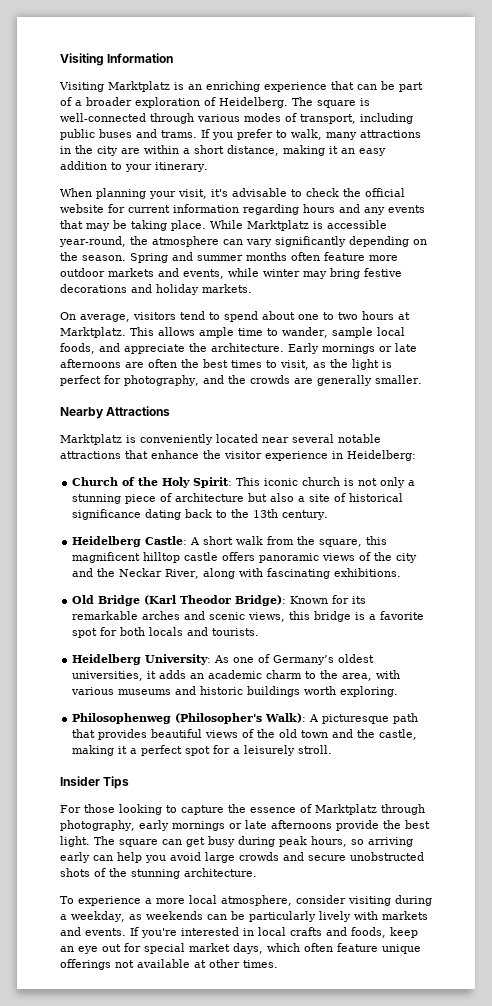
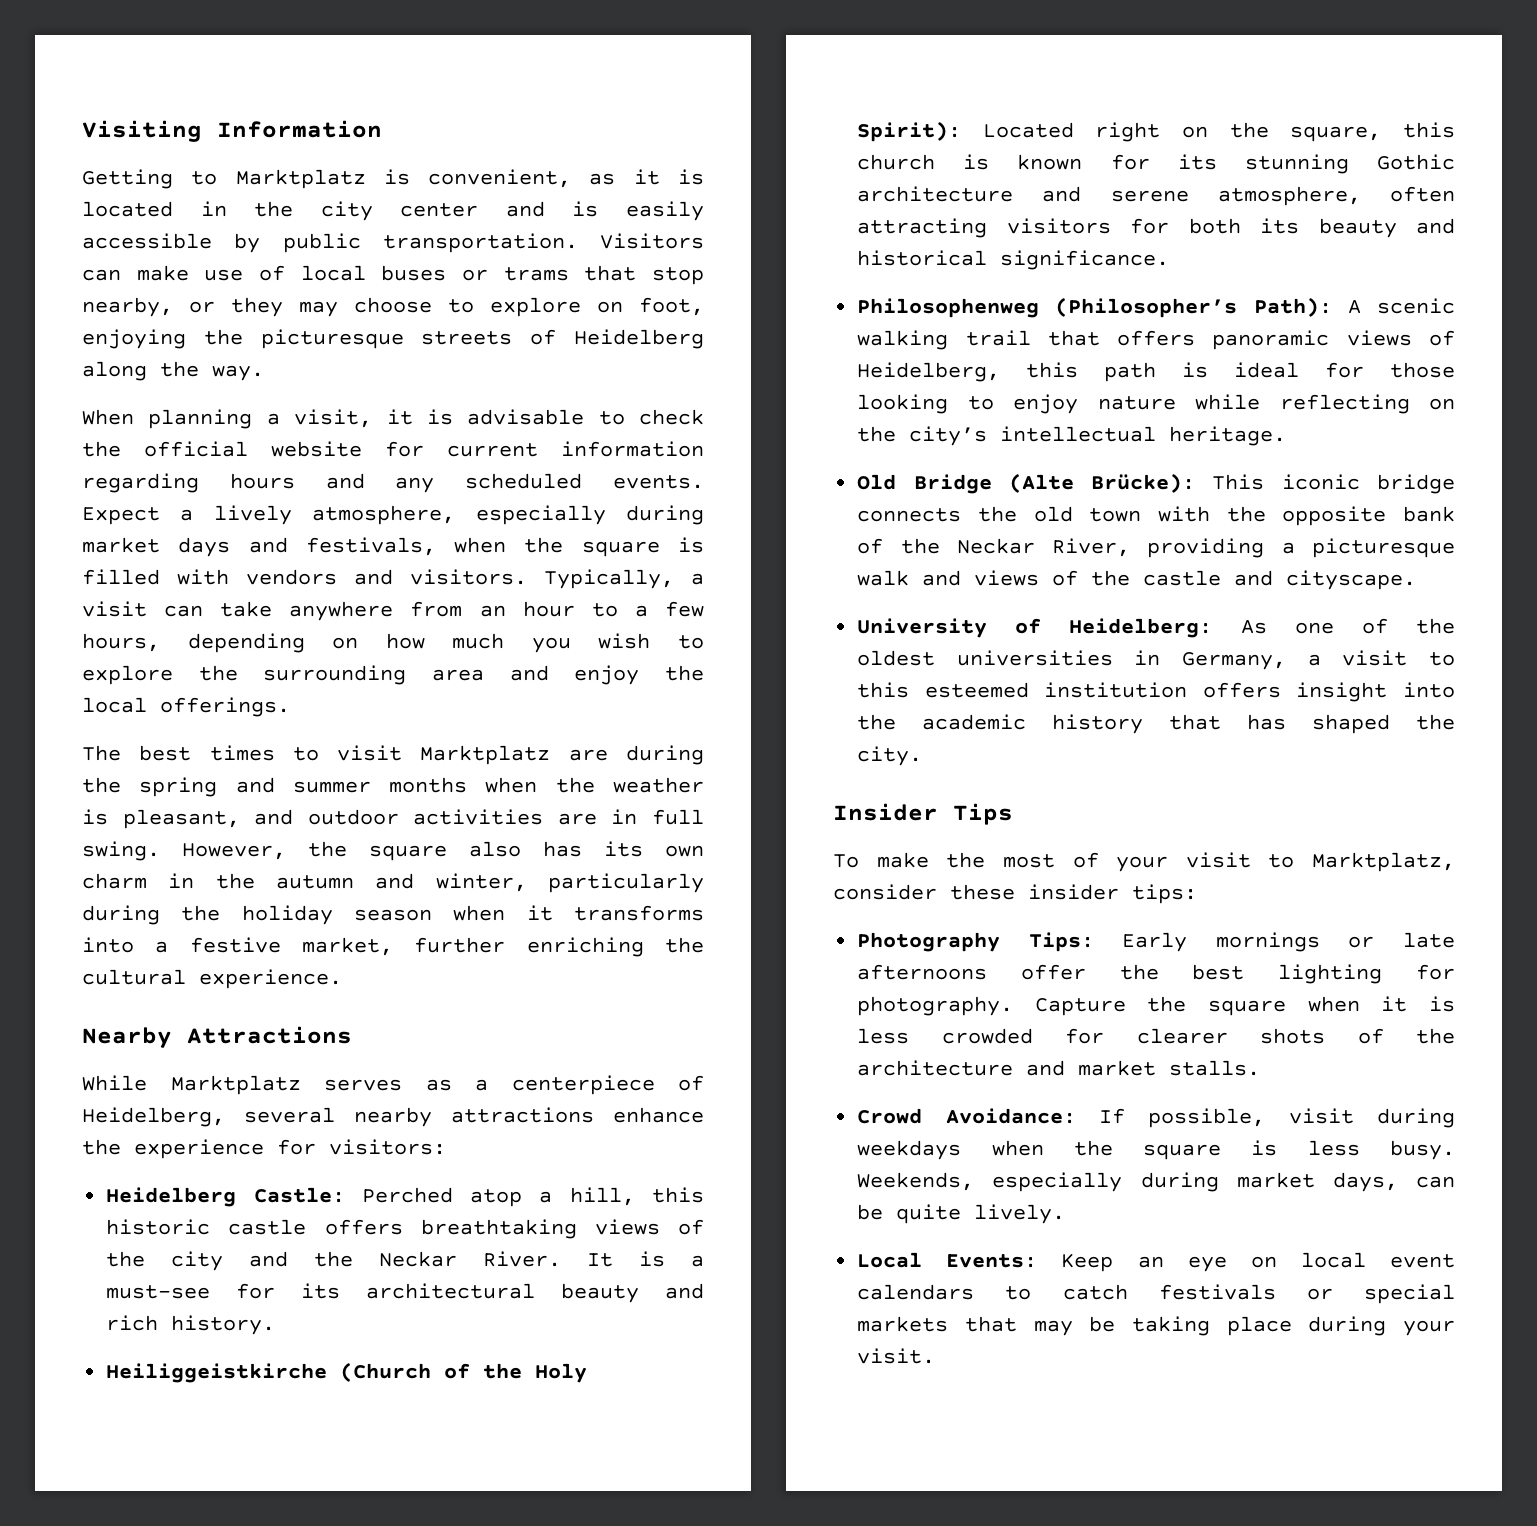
[59,81,423,92] [60,97,370,108] [60,113,413,124] [60,129,421,140] [60,145,386,156] [60,161,208,172] [60,188,228,199] Visiting Marktplatz is an enriching experience that can be part of a broader exploration of Heidelberg. The square is well-connected through various modes of transport, including public buses and trams. If you prefer to walk, many attractions in the city are within a short distance, making it an easy addition to your itinerary. // When planning your visit, it's -> [82,169,704,189] [82,201,704,221] [82,233,704,253] [82,265,704,285] [82,297,704,317] [82,329,704,349] [82,361,264,381] [82,409,453,429] Getting to Marktplatz is convenient, as it is located in the city center and is easily accessible by public transportation. Visitors can make use of local buses or trams that stop nearby, or they may choose to explore on foot, enjoying the picturesque streets of Heidelberg along the way. // When planning a visit, it is
[388,205,425,213] [60,220,387,231] [59,236,427,247] [60,252,398,263] [60,268,402,279] [60,284,252,295] [60,311,410,322] [60,327,405,338] [60,343,417,354] [60,359,392,370] [60,375,422,386] [60,406,171,419] [60,434,381,445] [60,450,416,461] [72,477,416,488] [72,493,404,504] [72,509,329,520] [72,536,388,547] [72,552,181,563] events that may be taking place. While Marktplatz is accessible year-round, the atmosphere can vary significantly depending on the season. Spring and summer months often feature more outdoor markets and events, while winter may bring festive decorations and holiday markets. // On average, visitors tend to spend about one to two hours at Marktplatz. This allows ample time to wander, sample local foods, and appreciate the architecture. Early mornings or late afternoons are often the best times to visit, as the light is perfect for photography, and the crowds are generally smaller. // Nearby Attractions // Marktplatz is conveniently located near several notable attractions that enhance the visitor experience in Heidelberg: // Church of the Holy Spirit: This iconic church is not only a stunning piece of architecture but also a site of historical significance dating back to the 13th century. // Heidelberg Castle: A short walk from the square, this magnificent hilltop -> [465,473,704,489] [82,505,704,525] [82,537,704,557] [82,569,704,589] [82,601,704,621] [82,633,704,653] [82,665,704,685] [82,697,290,717] [82,745,704,765] [82,777,704,797] [82,809,704,829] [82,841,704,861] [82,873,704,893] [82,905,704,925] [82,937,704,957] [82,969,342,989] [82,1026,352,1048] [82,1075,704,1095] [82,1107,704,1127] [82,1139,446,1159] [106,1187,704,1207] [106,1219,211,1235] scheduled events. Expect a lively atmosphere, especially during market days and festivals, when the square is filled with vendors and visitors. Typically, a visit can take anywhere from an hour to a few hours, depending on how much you wish to explore the surrounding area and enjoy the local offerings. // The best times to visit Marktplatz are during the spring and summer months when the weather is pleasant, and outdoor activities are in full swing. However, the square also has its own charm in the autumn and winter, particularly during the holiday season when it transforms into a festive market, further enriching the cultural experience. // Nearby Attractions // While Marktplatz serves as a centerpiece of Heidelberg, several nearby attractions enhance the experience for visitors: // Heidelberg Castle: Perched atop a hill, this historic
[259,553,320,563] panoramic -> [420,1219,577,1239] breathtaking
[165,568,402,579] [72,595,367,606] [72,611,425,622] [72,627,260,638] [72,654,375,665] [72,670,401,681] [71,686,399,697] [72,713,419,724] [72,729,418,740] [72,745,333,756] [60,776,130,789] [60,804,425,815] [60,820,430,831] [60,836,413,847] [60,852,424,863] [60,868,257,879] [60,895,432,906] [60,911,428,922] [60,927,418,938] [60,943,421,954] [60,959,278,970] River, along with fascinating exhibitions. // Old Bridge (Karl Theodor Bridge): Known for its remarkable arches and scenic views, this bridge is a favorite spot for both locals and tourists. // Heidelberg University: As one of Germany’s oldest universities, it adds an academic charm to the area, with various museums and historic buildings worth exploring. // Philosophenweg (Philosopher's Walk): A picturesque path that provides beautiful views of the old town and the castle, making it a perfect spot for a leisurely stroll. // Insider Tips // For those looking to capture the essence of Marktplatz through photography, early mornings or late afternoons provide the best light. The square can get busy during peak hours, so arriving early can help you avoid large crowds and secure unobstructed shots of the stunning architecture. // To experience a more local atmosphere, consider visiting during a weekday, as weekends can be particularly lively with markets and events. If you're interested in local crafts and foods, keep an eye out for special market days, which often feature unique offerings not available at other times. -> [483,1251,705,1267] [106,1283,704,1303] [106,1315,276,1335] [106,1362,588,1383] [857,121,1455,142] [857,154,1455,174] [857,186,1455,206] [857,218,1455,238] [857,250,1170,270] [857,297,1455,318] [857,330,1455,350] [857,362,1455,382] [857,394,1455,414] [857,426,1287,446] [857,473,1455,494] [857,506,1455,526] [857,538,1455,558] [857,570,1417,590] [857,618,1455,638] [857,650,1455,670] [857,682,1455,702] [857,714,1455,734] [857,746,923,766] [833,803,1013,825] [833,852,1455,872] [833,884,1197,904] [857,932,1455,952] [857,964,1455,984] [857,996,1455,1016] [857,1028,1455,1044] [857,1060,1261,1076] [857,1108,1455,1128] [857,1140,1455,1160] [857,1172,1455,1192] [857,1204,1066,1224] [857,1252,1455,1272] [857,1284,1455,1304] [857,1316,1455,1336] [857,1348,936,1364] River. It is a must-see for its architectural beauty and rich history. // Heiliggeistkirche (Church of the Holy Spirit): Located right on the square, this church is known for its stunning Gothic architecture and serene atmosphere, often attracting visitors for both its beauty and historical significance. // Philosophenweg (Philosopher’s Path): A scenic walking trail that offers panoramic views of Heidelberg, this path is ideal for those looking to enjoy nature while reflecting on the city’s intellectual heritage. // Old Bridge (Alte Brücke): This iconic bridge connects the old town with the opposite bank of the Neckar River, providing a picturesque walk and views of the castle and cityscape. // University of Heidelberg: As one of the oldest universities in Germany, a visit to this esteemed institution offers insight into the academic history that has shaped the city. // Insider Tips // To make the most of your visit to Marktplatz, consider these insider tips: // Photography Tips: Early mornings or late afternoons offer the best lighting for photography. Capture the square when it is less crowded for clearer shots of the architecture and market stalls. // Crowd Avoidance: If possible, visit during weekdays when the square is less busy. Weekends, especially during market days, can be quite lively. // Local Events: Keep an eye on local event calendars to catch festivals or special markets that may be taking place during your visit.

